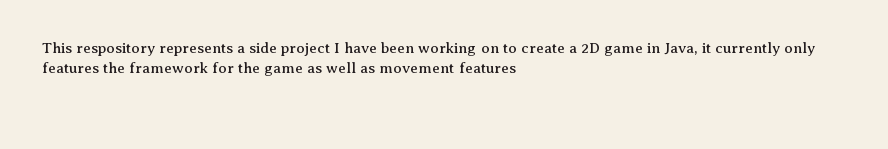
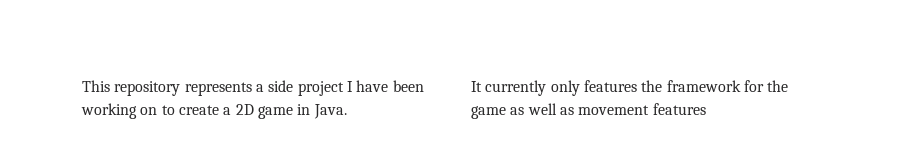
[76,43,156,56] respository -> [114,81,181,96] repository
[663,43,711,55] Java, it -> [313,104,347,119] [471,81,482,92] Java. // It

